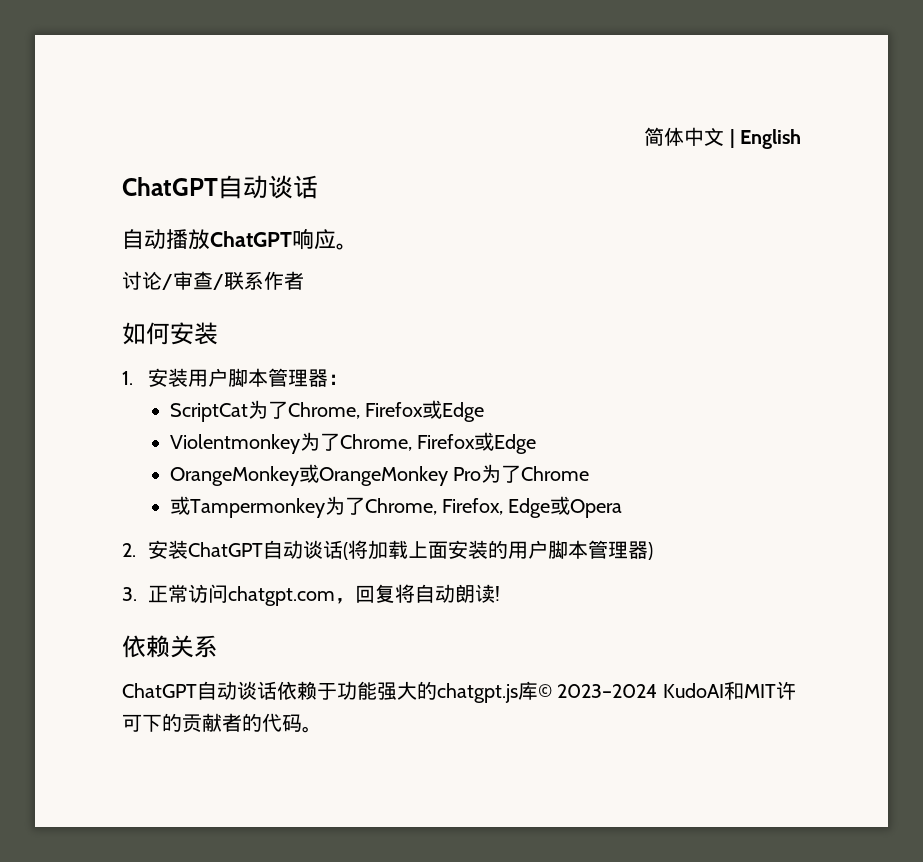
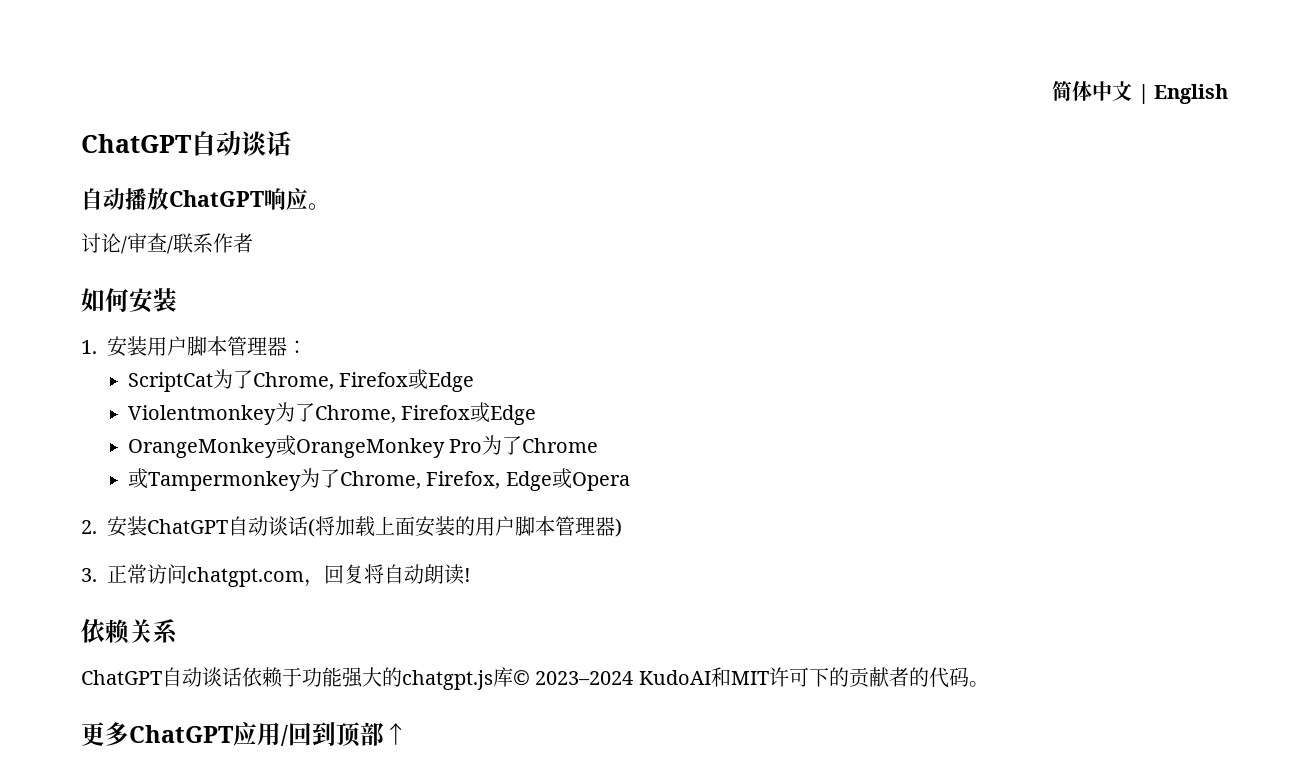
(322, 729) none -> [81,722,408,747] // 更多ChatGPT应用/回到顶部↑

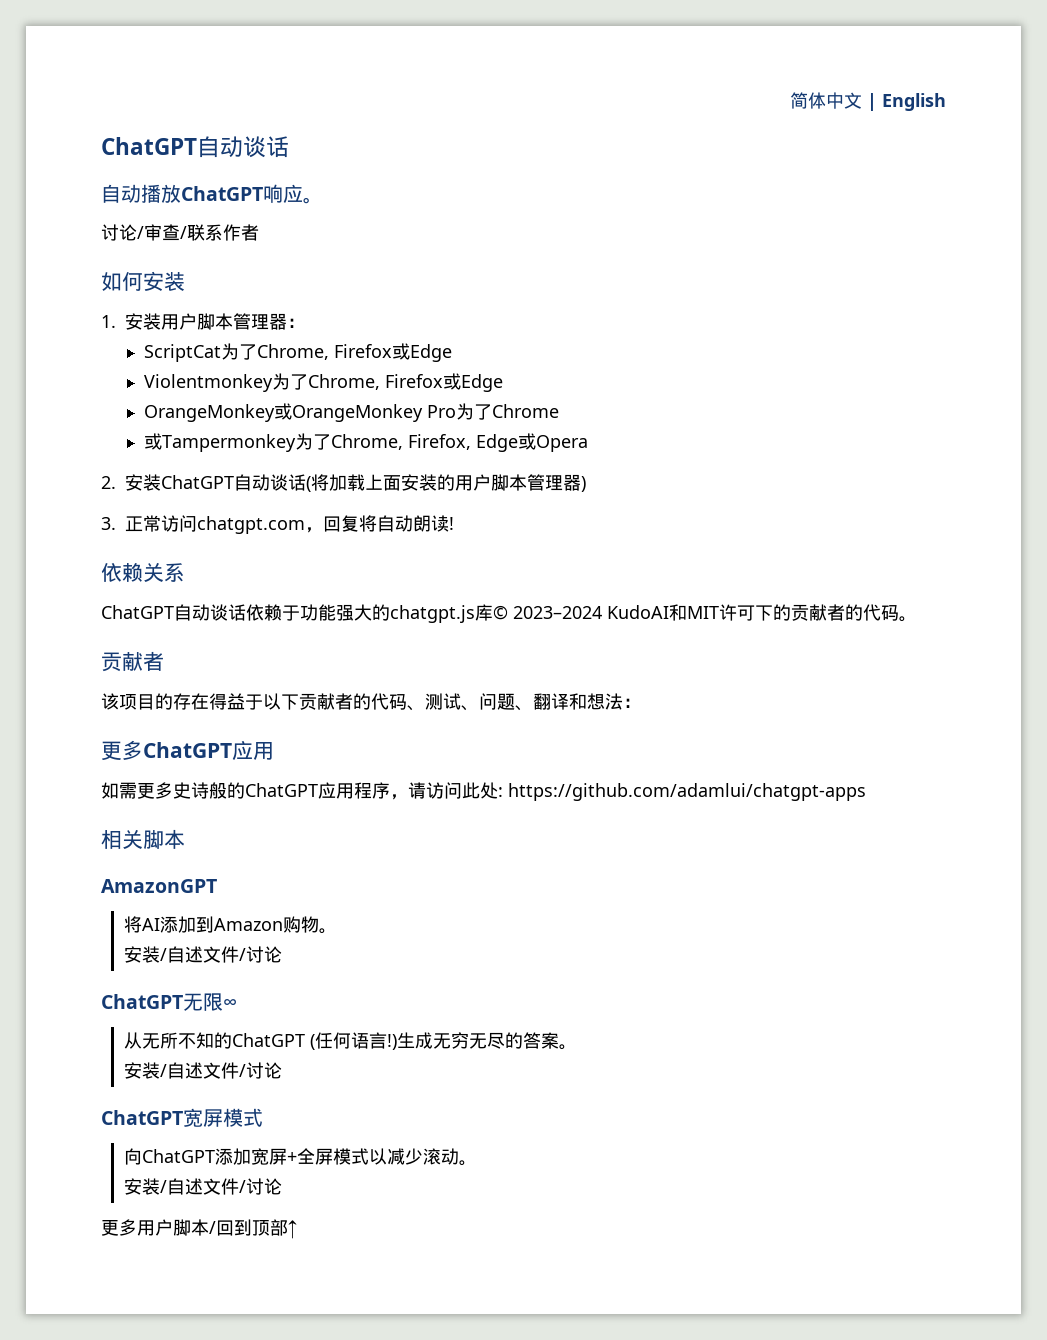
[81,722,281,746] 更多ChatGPT应用 -> [101,651,164,672] [101,693,641,711] [101,740,274,761] [101,782,866,801] [101,829,185,849] [101,879,217,893] [123,916,337,934] [123,946,282,963] [101,993,237,1011] [123,1032,577,1050] [123,1062,282,1079] [101,1108,263,1127] [123,1148,477,1166] [123,1178,282,1195] [101,1219,209,1236] 贡献者 // 该项目的存在得益于以下贡献者的代码、测试、问题、翻译和想法： // 更多ChatGPT应用 // 如需更多史诗般的ChatGPT应用程序，请访问此处: https://github.com/adamlui/chatgpt-apps // 相关脚本 // AmazonGPT // 将AI添加到Amazon购物。 // 安装/自述文件/讨论 // ChatGPT无限∞ // 从无所不知的ChatGPT (任何语言!)生成无穷无尽的答案。 // 安装/自述文件/讨论 // ChatGPT宽屏模式 // 向ChatGPT添加宽屏+全屏模式以减少滚动。 // 安装/自述文件/讨论 // 更多用户脚本

